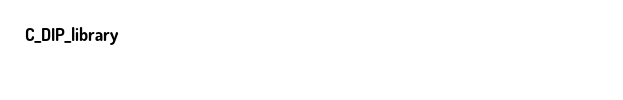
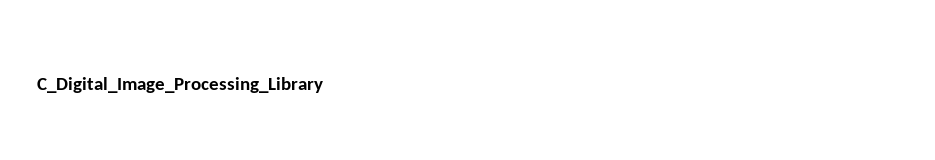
[25,27,119,45] C_DIP_library -> [37,77,323,93] C_Digital_Image_Processing_Library

